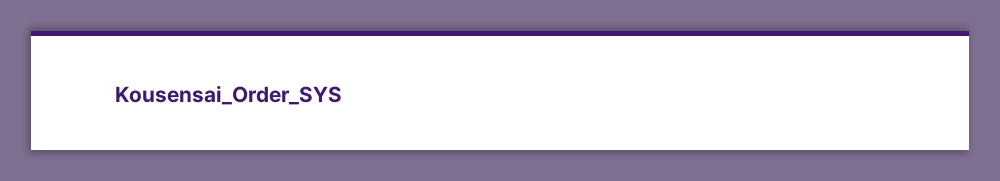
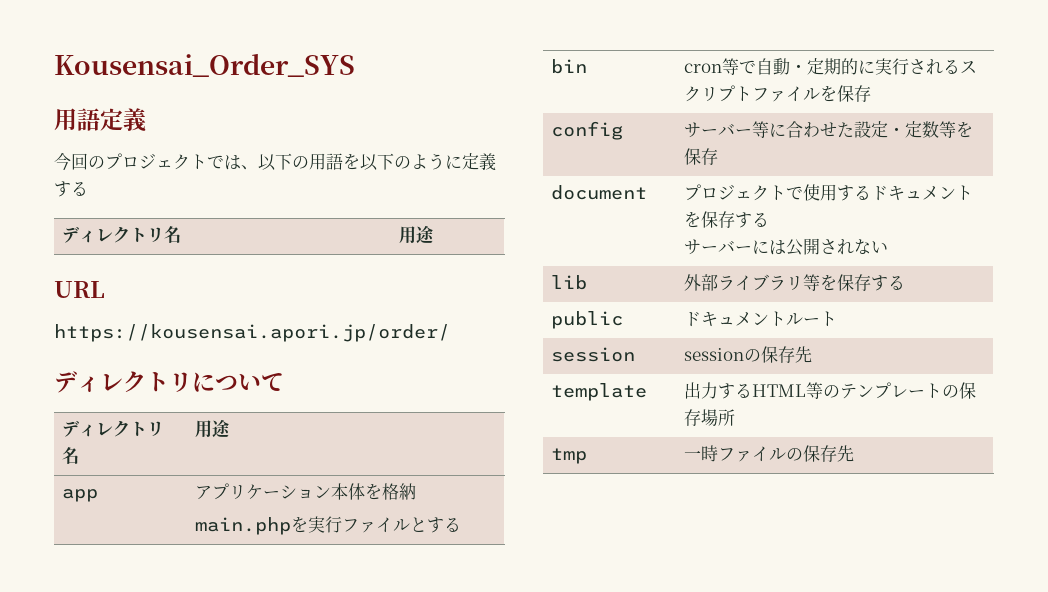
(342, 95) none -> [54,108,146,132] [54,152,496,171] [54,181,88,197] [62,226,182,243] [399,225,435,244] [54,281,105,298] [54,324,450,342] [54,371,284,393] [62,420,165,437] [62,447,80,464] [195,419,231,438] [62,489,99,502] [195,483,417,500] [195,516,462,535] [551,59,588,74] [684,58,978,75] [684,85,872,102] [551,121,624,140] [684,121,974,138] [684,148,719,165] [551,185,648,200] [684,184,974,201] [684,211,770,228] [684,238,889,256] [551,275,588,290] [684,274,906,291] [551,311,624,329] [684,311,838,327] [551,347,636,362] [684,346,813,363] [551,383,648,401] [684,382,977,399] [684,409,736,426] [551,448,588,464] [684,445,855,462] // 用語定義 // 今回のプロジェクトでは、以下の用語を以下のように定義する // ディレクトリ名 | 用途 // URL // https://kousensai.apori.jp/order/ // ディレクトリについて // ディレクトリ名 | 用途 // app | アプリケーション本体を格納 // main.phpを実行ファイルとする // bin | cron等で自動・定期的に実行されるスクリプトファイルを保存 // config | サーバー等に合わせた設定・定数等を保存 // document | プロジェクトで使用するドキュメントを保存する // サーバーには公開されない // lib | 外部ライブラリ等を保存する // public | ドキュメントルート // session | sessionの保存先 // template | 出力するHTML等のテンプレートの保存場所 // tmp | 一時ファイルの保存先

